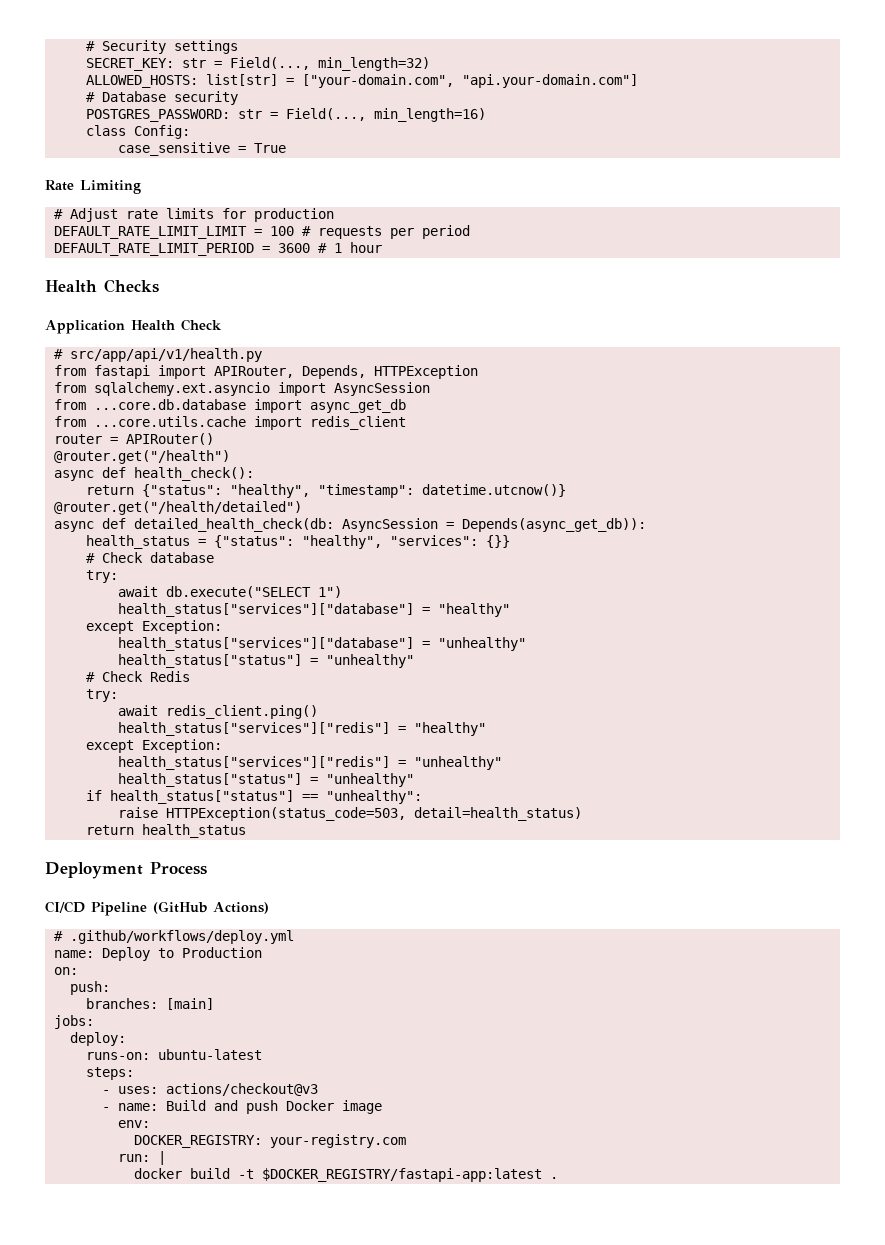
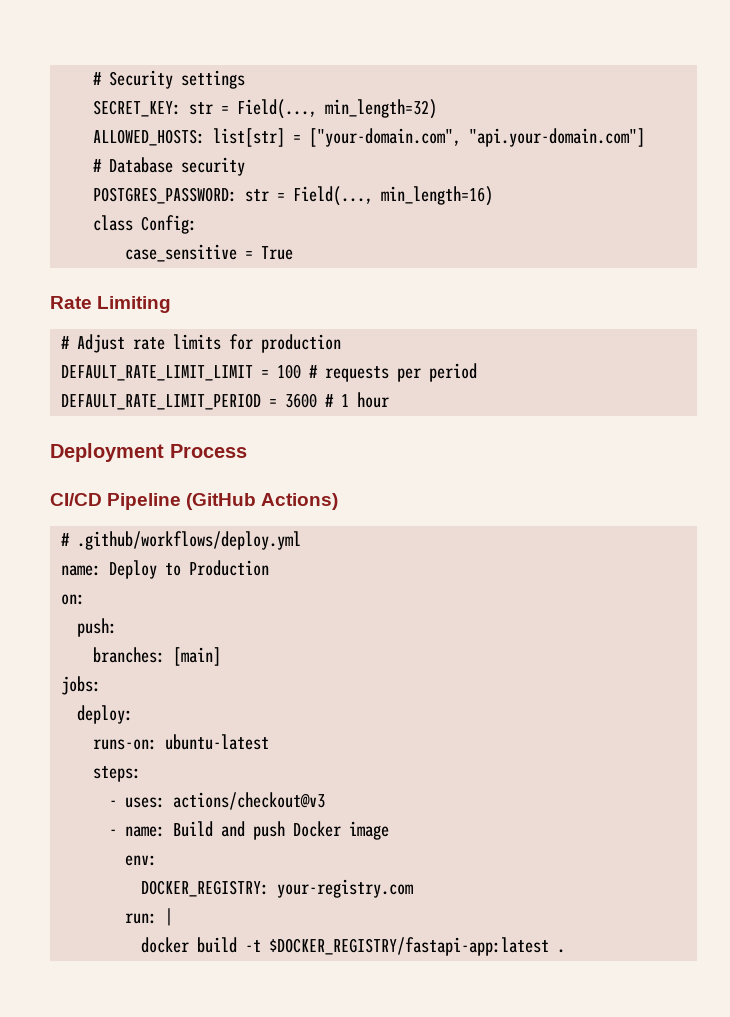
[45,279,159,293] [45,319,222,334] [53,348,262,362] [53,365,478,379] [53,382,430,396] [53,399,406,413] [53,416,406,430] [53,433,214,445] [53,450,230,464] [53,467,254,481] [85,484,566,498] [53,501,302,515] [53,518,646,532] [85,535,510,549] [85,552,214,563] [85,570,118,583] [117,586,342,598] [117,603,510,617] [85,620,222,634] [117,637,526,651] [117,654,414,668] [85,671,190,682] [85,689,118,702] [117,705,318,719] [117,722,486,736] [85,739,222,753] [117,756,502,770] [117,773,414,787] [85,790,422,804] [117,807,582,821] [85,824,246,838] // Health Checks // Application Health Check // # src/app/api/v1/health.py // from fastapi import APIRouter, Depends, HTTPException // from sqlalchemy.ext.asyncio import AsyncSession // from ...core.db.database import async_get_db // from ...core.utils.cache import redis_client // router = APIRouter() // @router.get("/health") // async def health_check(): // return {"status": "healthy", "timestamp": datetime.utcnow()} // @router.get("/health/detailed") // async def detailed_health_check(db: AsyncSession = Depends(async_get_db)): // health_status = {"status": "healthy", "services": {}} // # Check database // try: // await db.execute("SELECT 1") // health_status["services"]["database"] = "healthy" // except Exception: // health_status["services"]["database"] = "unhealthy" // health_status["status"] = "unhealthy" // # Check Redis // try: // await redis_client.ping() // health_status["services"]["redis"] = "healthy" // except Exception: // health_status["services"]["redis"] = "unhealthy" // health_status["status"] = "unhealthy" // if health_status["status"] == "unhealthy": // raise HTTPException(status_code=503, detail=health_status) // return health_status -> (390, 400) none

